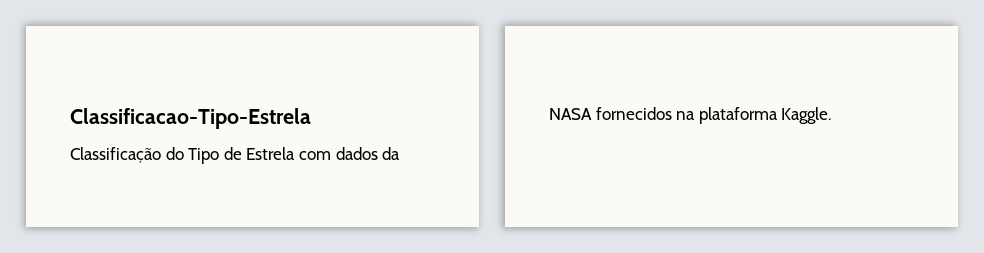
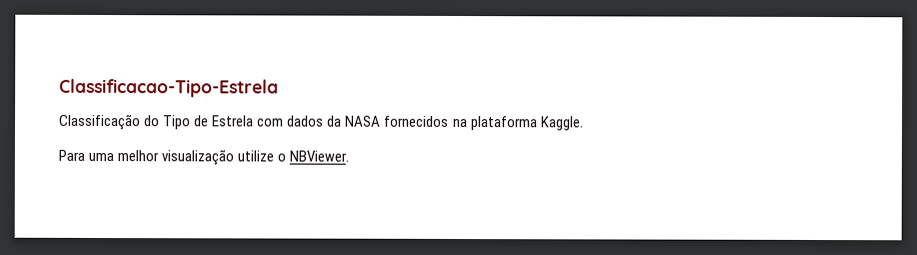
(832, 115) none -> [58,149,350,166] // Para uma melhor visualização utilize o NBViewer.

